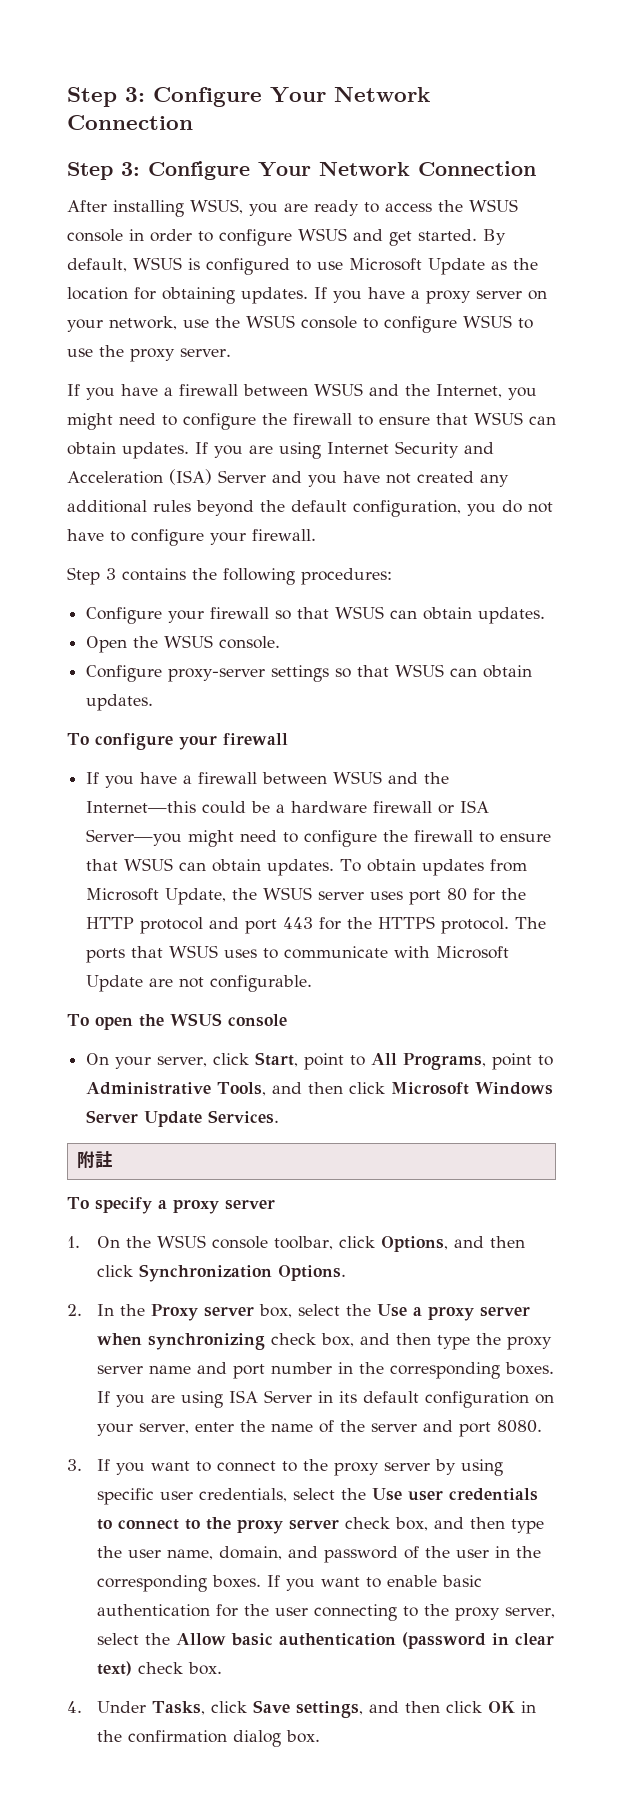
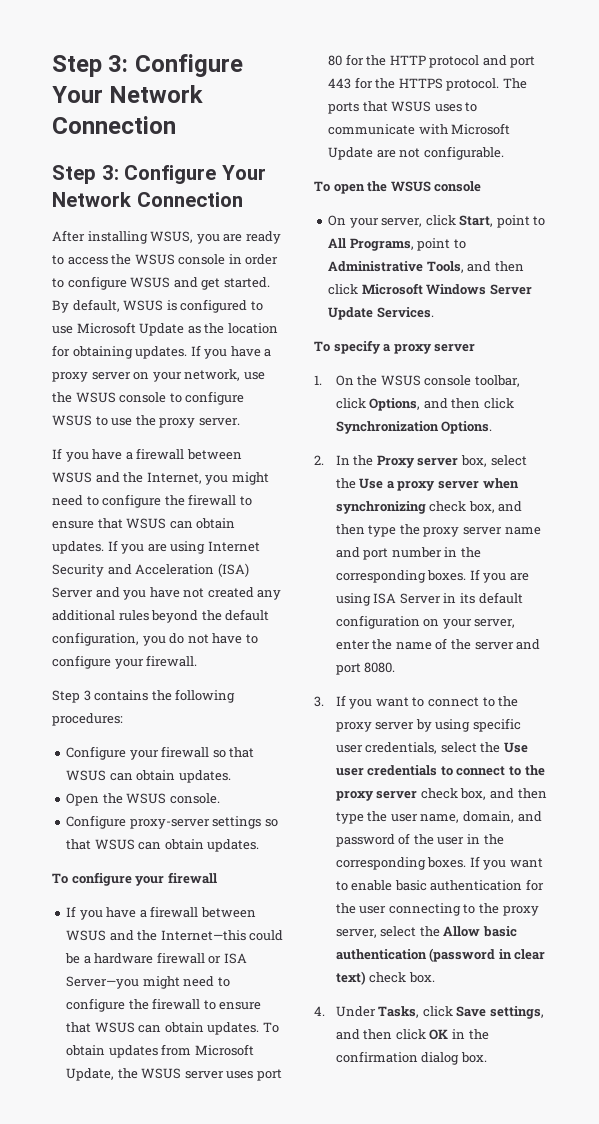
[77,1151,114,1169] // 附註 -> (434, 312) none

